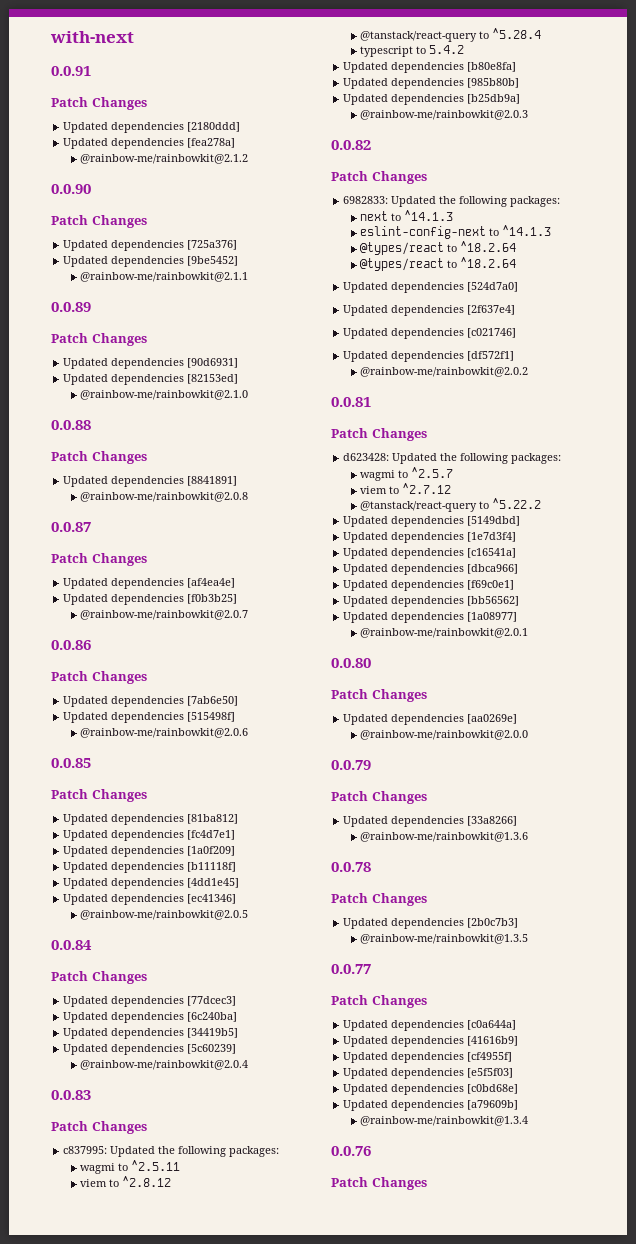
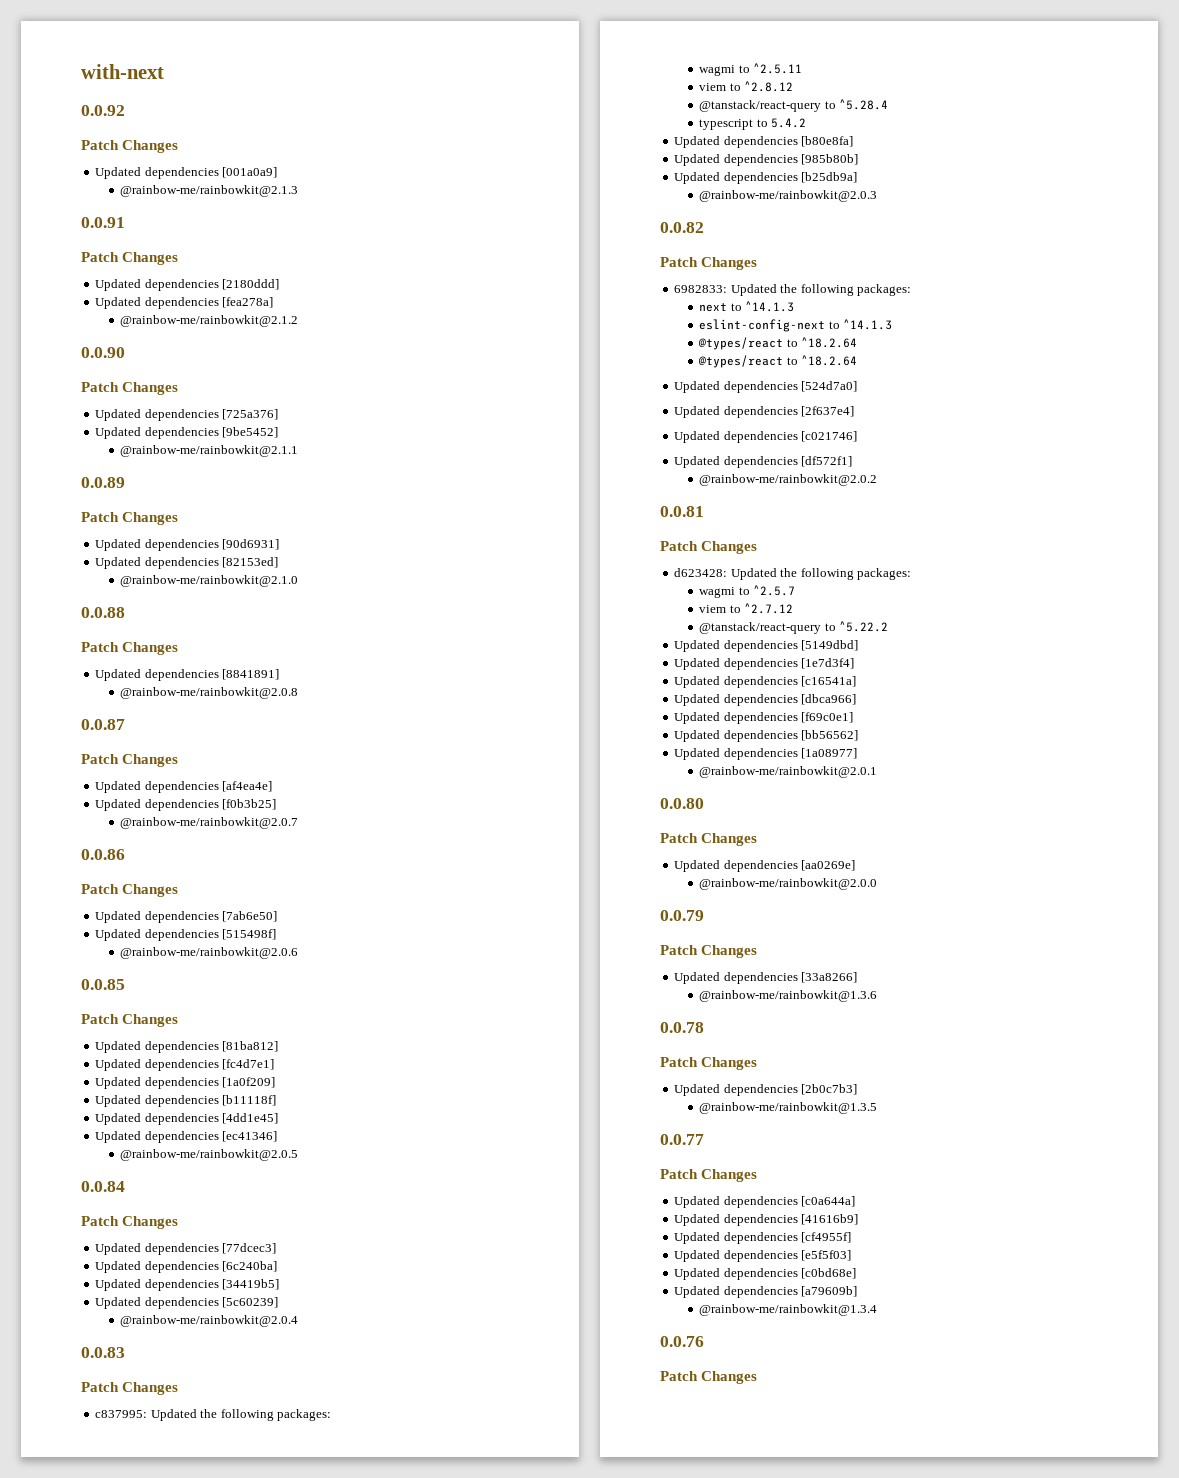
(134, 37) none -> [81,105,125,116] [81,140,179,153] [95,167,278,179] [120,185,299,197] // 0.0.92 // Patch Changes // Updated dependencies [001a0a9] // @rainbow-me/rainbowkit@2.1.3

